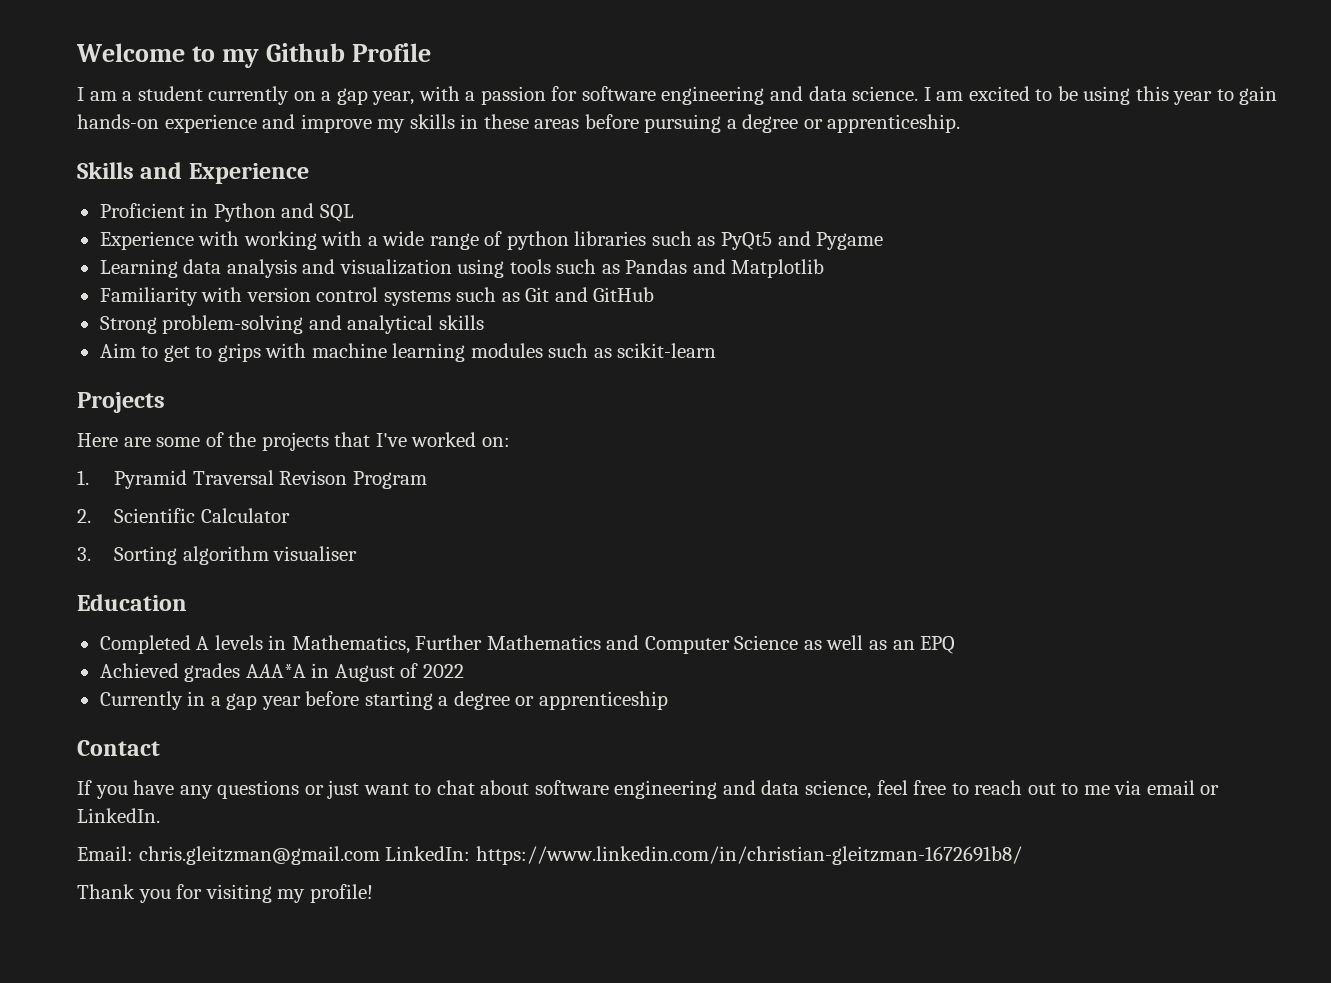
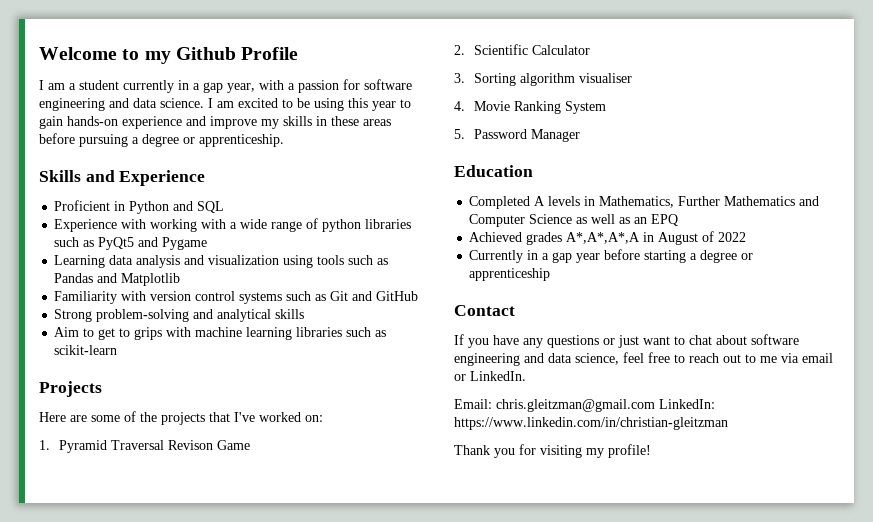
[293,91,316,101] on -> [178,80,189,90] in
[470,343,543,358] modules -> [296,327,343,337] libraries
[352,471,427,489] Program -> [216,440,250,450] Game
(358, 553) none -> [454,101,606,114] [454,129,580,142] // 4. Movie Ranking System // 5. Password Manager
[245,664,306,678] AAA*A -> [566,232,641,244] A*,A*,A*,A
[475,846,1022,865] https://www.linkedin.com/in/christian-gleitzman-1672691b8/ -> [454,417,728,430] https://www.linkedin.com/in/christian-gleitzman

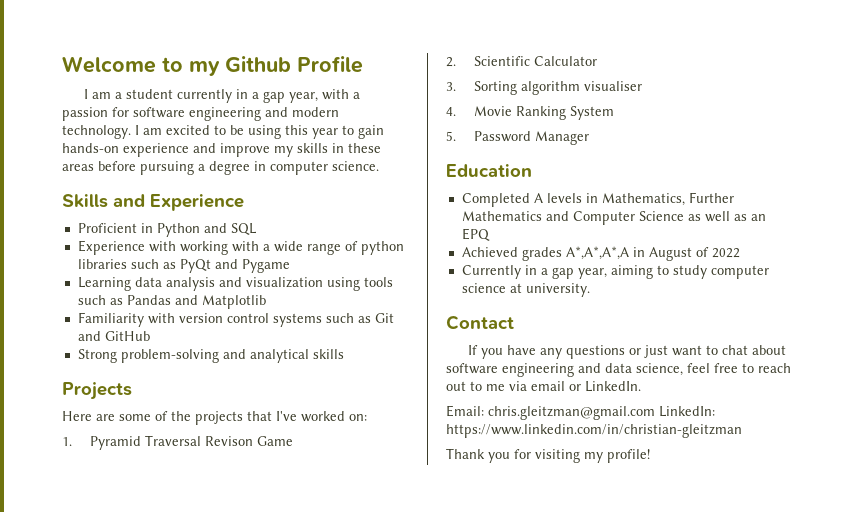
[133,98,204,108] data science. -> [292,107,339,117] [62,125,131,139] modern technology.
[183,134,284,147] or apprenticeship. -> [254,161,379,175] in computer science.
[98,237,135,250] PyQt5 -> [179,259,211,273] PyQt
[54,327,387,340] [54,345,118,355] // Aim to get to grips with machine learning libraries such as scikit-learn -> (344, 354) none
[576,249,754,263] [469,268,551,281] year before starting a degree or apprenticeship -> [577,265,769,279] [461,283,590,297] year, aiming to study computer science at university.

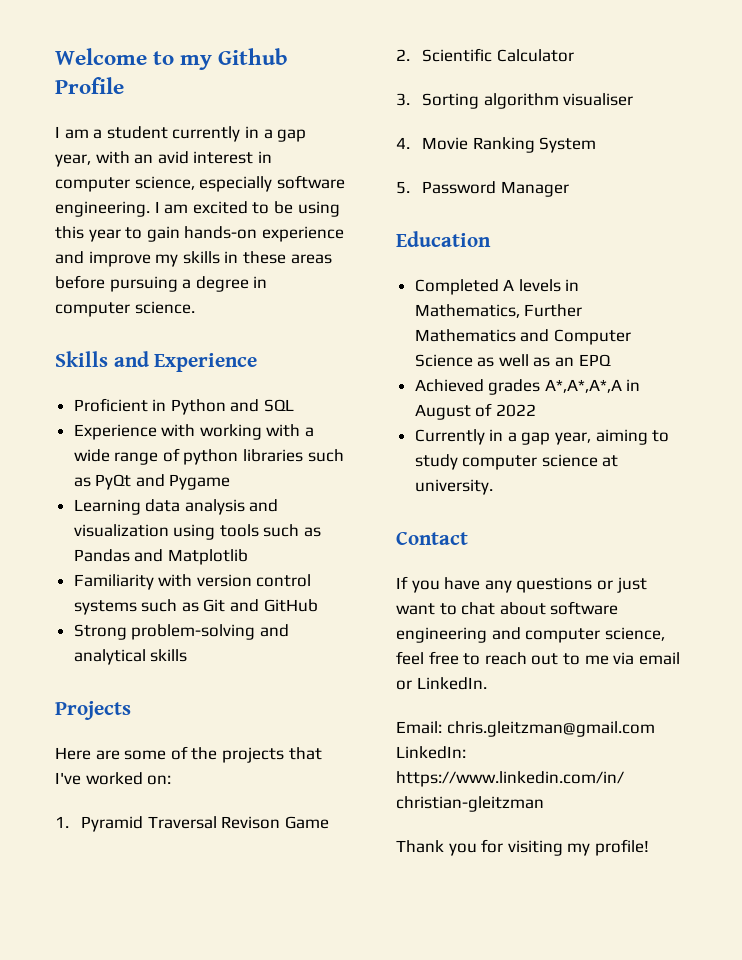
[353,92,361,99] [62,107,339,121] [62,125,131,139] a passion for software engineering and modern technology. -> [134,151,272,164] [55,175,345,192] [55,201,150,217] an avid interest in computer science, especially software engineering.
[605,363,632,373] data -> [525,628,601,643] computer

